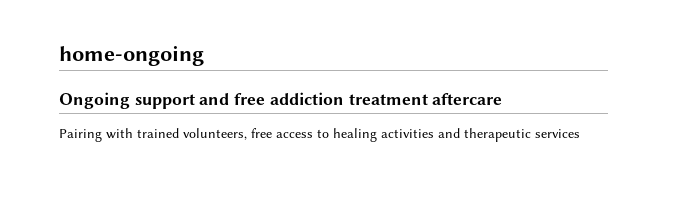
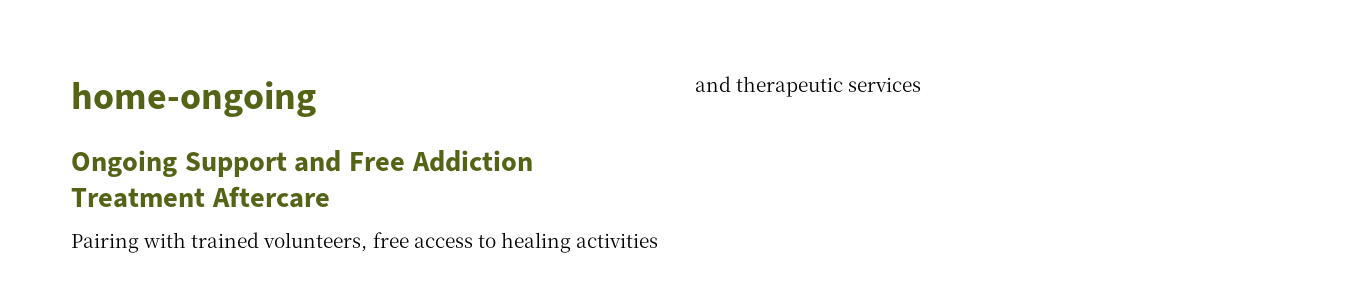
[134,92,503,109] support and free addiction treatment aftercare -> [184,150,533,177] [71,186,330,208] Support and Free Addiction Treatment Aftercare

